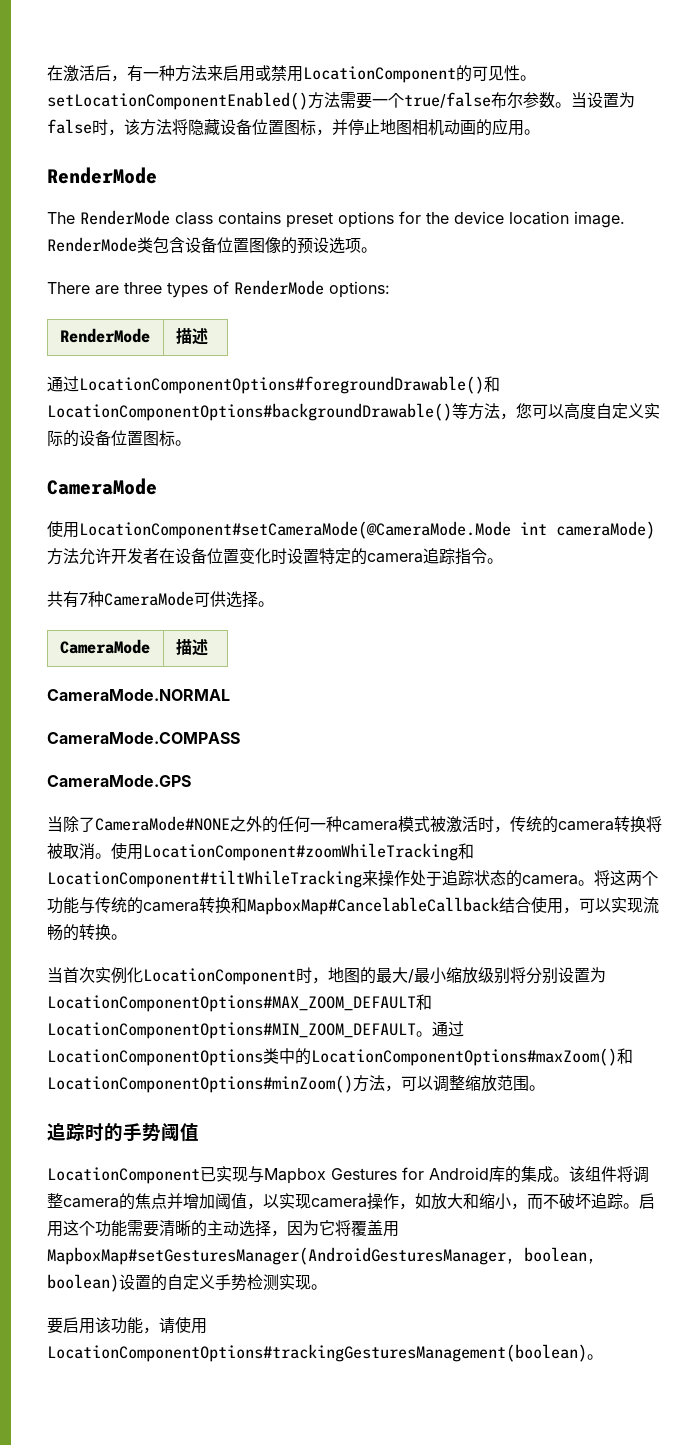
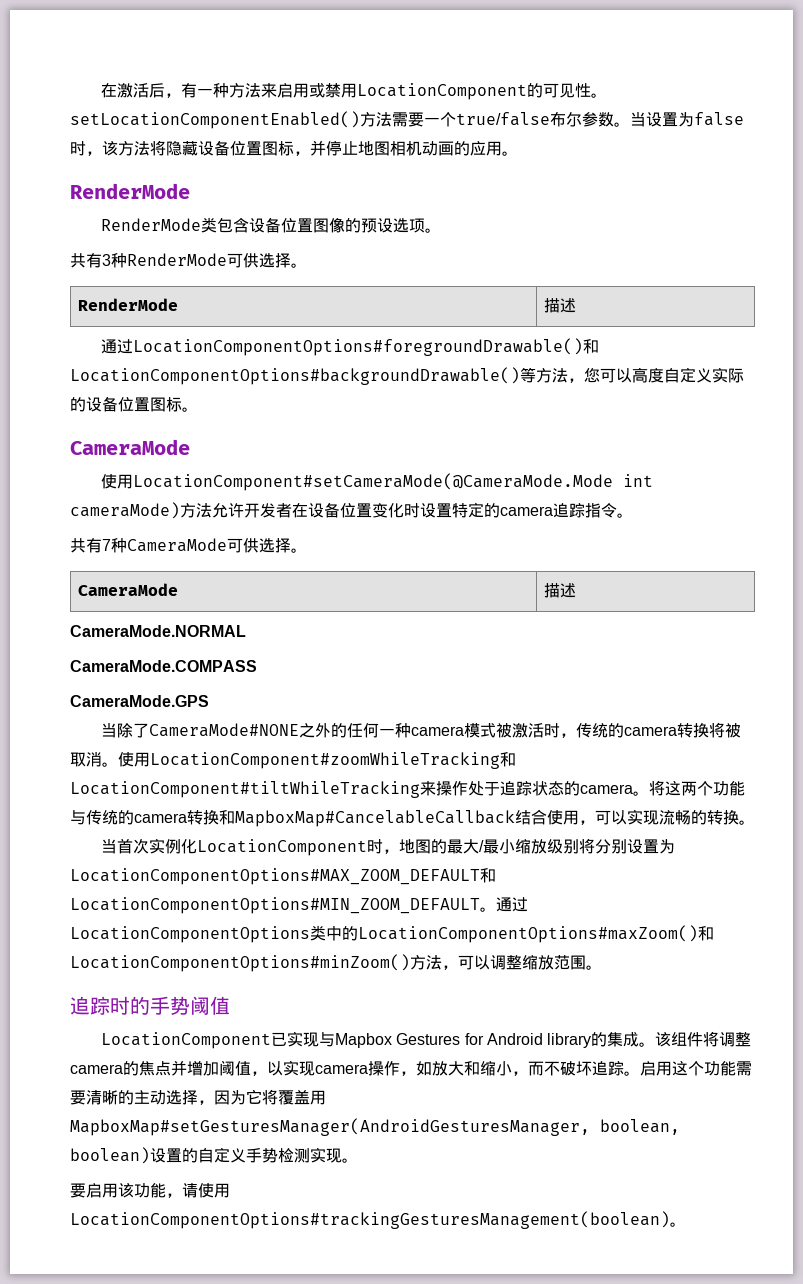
[47,210,625,228] The RenderMode class contains preset options for the device location image. -> (190, 191) none
[47,280,390,298] There are three types of RenderMode options: -> [70,253,307,268] 共有3种RenderMode可供选择。
[489,1166,505,1182] 库 -> [547,1033,592,1048] library

